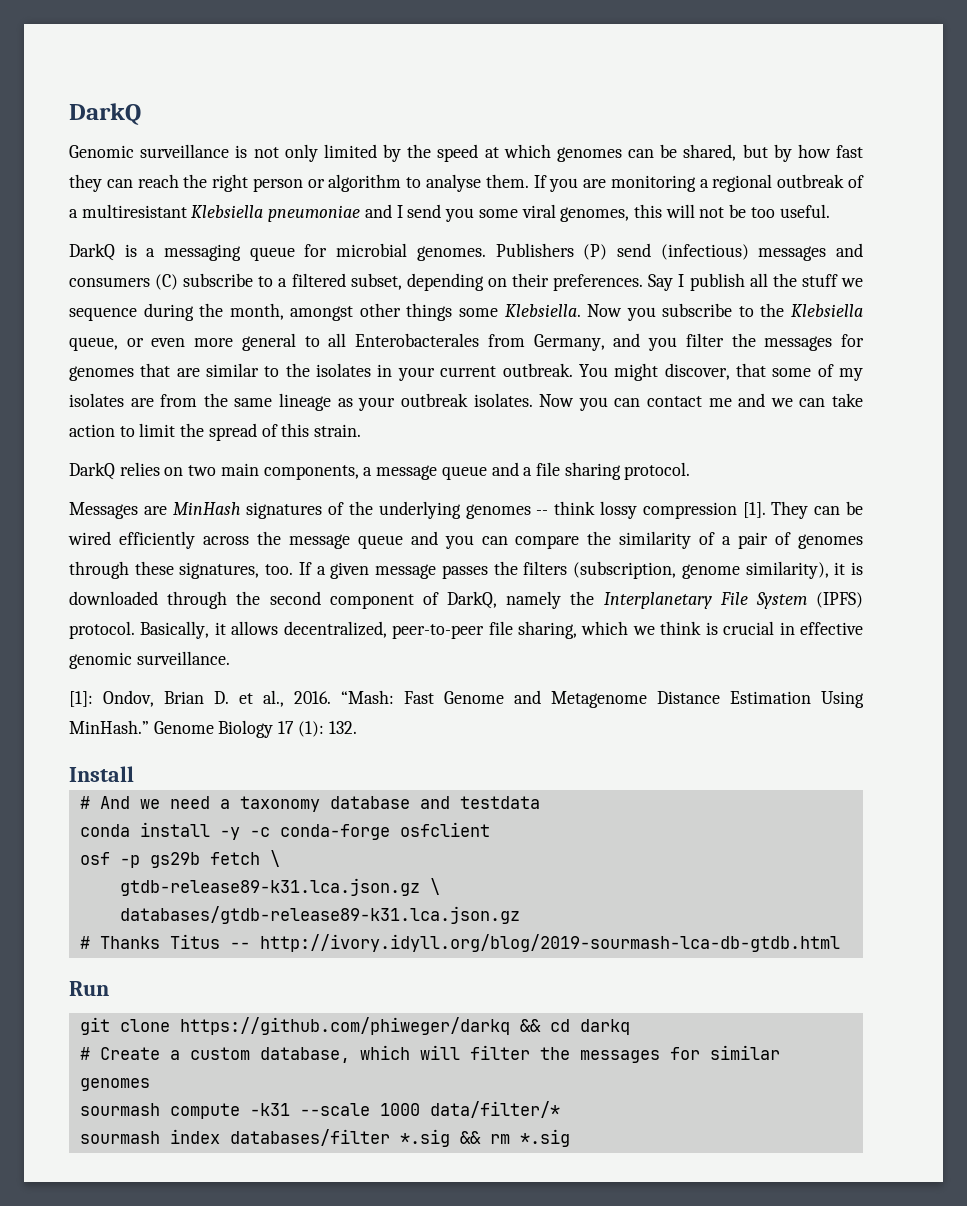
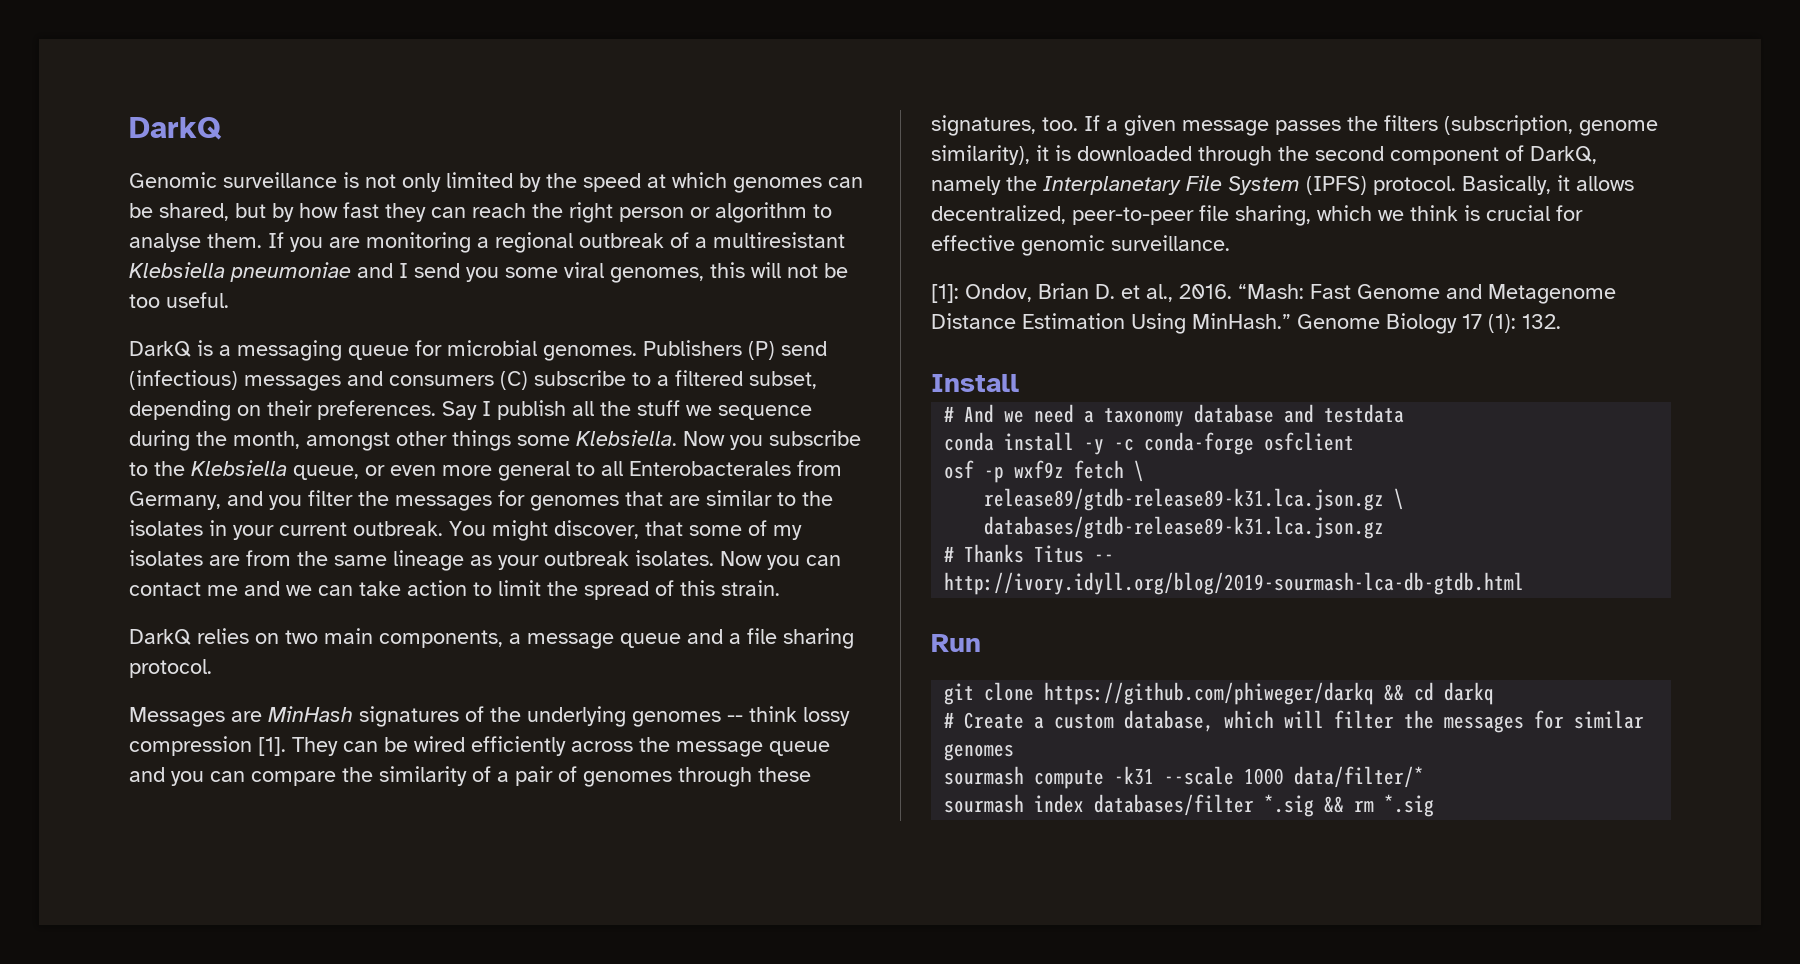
[779,622,795,635] in -> [1556,205,1583,221] for
[149,852,200,868] gs29b -> [1014,460,1065,478] wxf9z
[119,878,420,896] gtdb-release89-k31.lca.json.gz -> [984,488,1385,511] release89/gtdb-release89-k31.lca.json.gz

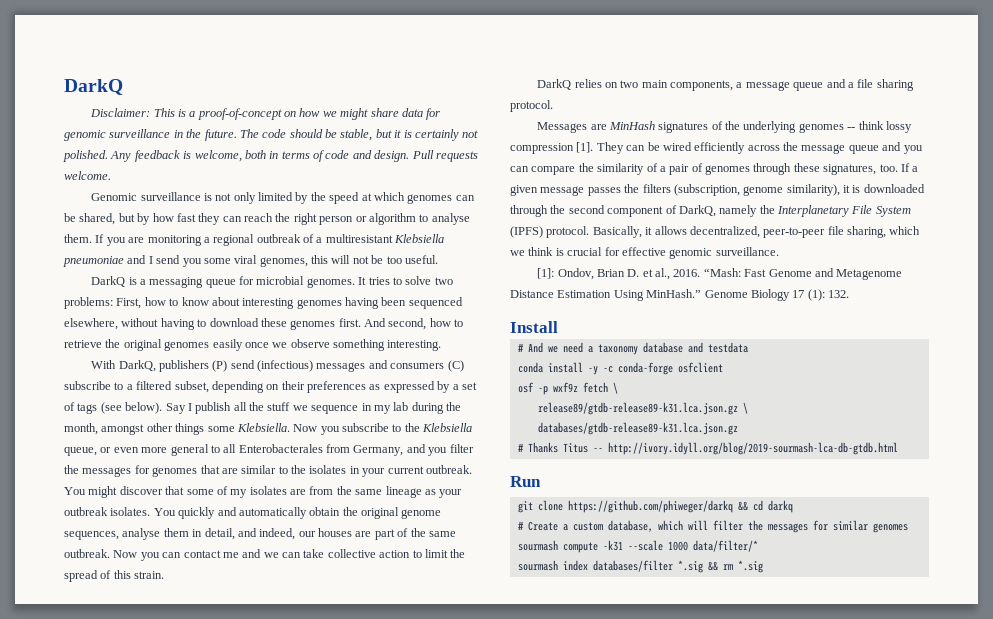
[129,117,222,140] DarkQ -> [64,79,123,95] [90,108,441,120] [64,129,479,141] [63,150,478,162] [64,171,111,180] DarkQ // Disclaimer: This is a proof-of-concept on how we might share data for genomic surveillance in the future. The code should be stable, but it is certainly not polished. Any feedback is welcome, both in terms of code and design. Pull requests welcome.
[643,340,742,356] Publishers -> [358,276,453,285] [64,297,463,309] [64,318,464,330] [64,339,442,351] [91,360,209,372] It tries to solve two problems: First, how to know about interesting genomes having been sequenced elsewhere, without having to download these genomes first. And second, how to retrieve the original genomes easily once we observe something interesting. // With DarkQ, publishers
[317,400,436,420] preferences. -> [307,381,477,393] [64,402,163,414] preferences as expressed by a set of tags (see below).
(812, 412) none -> [361,402,409,414] in my lab
[554,520,639,539] discover, -> [119,486,163,495] discover
(714, 558) none -> [153,507,442,519] [64,528,456,540] [64,549,110,558] You quickly and automatically obtain the original genome sequences, analyse them in detail, and indeed, our houses are part of the same outbreak.
(401, 588) none -> [327,549,376,558] collective

